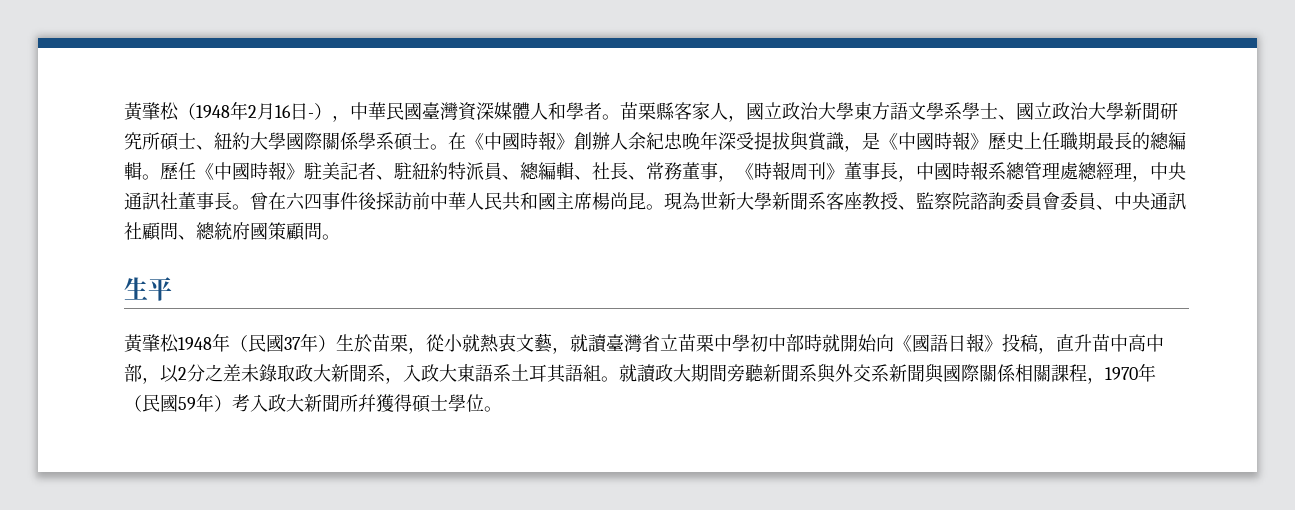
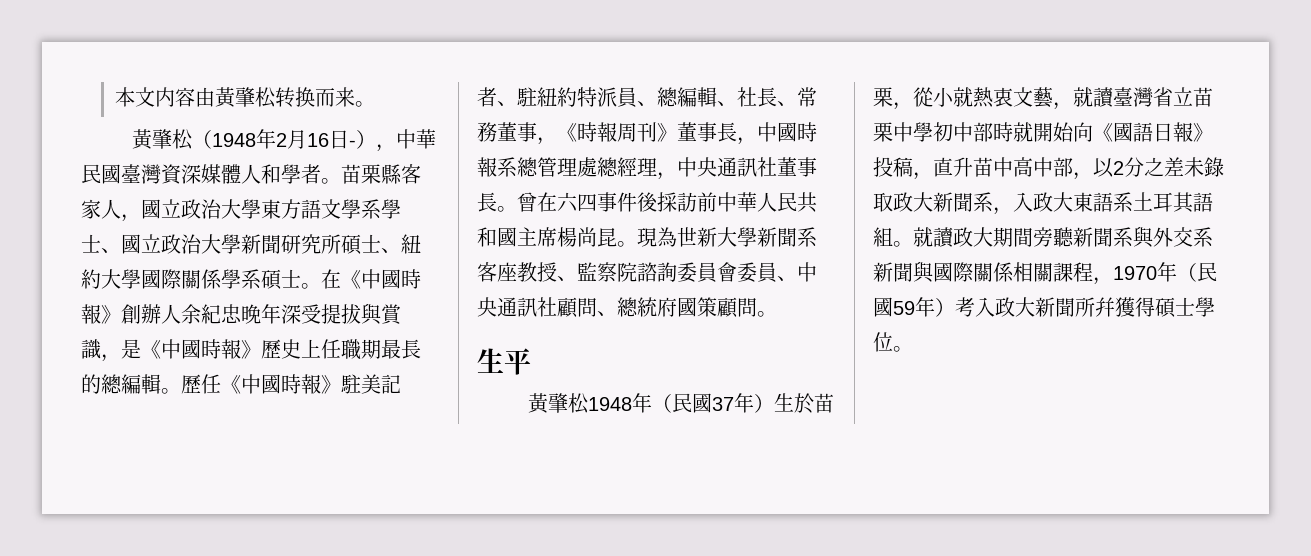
(124, 111) none -> [115,87,376,108] 本文内容由黃肇松转换而来。 //

